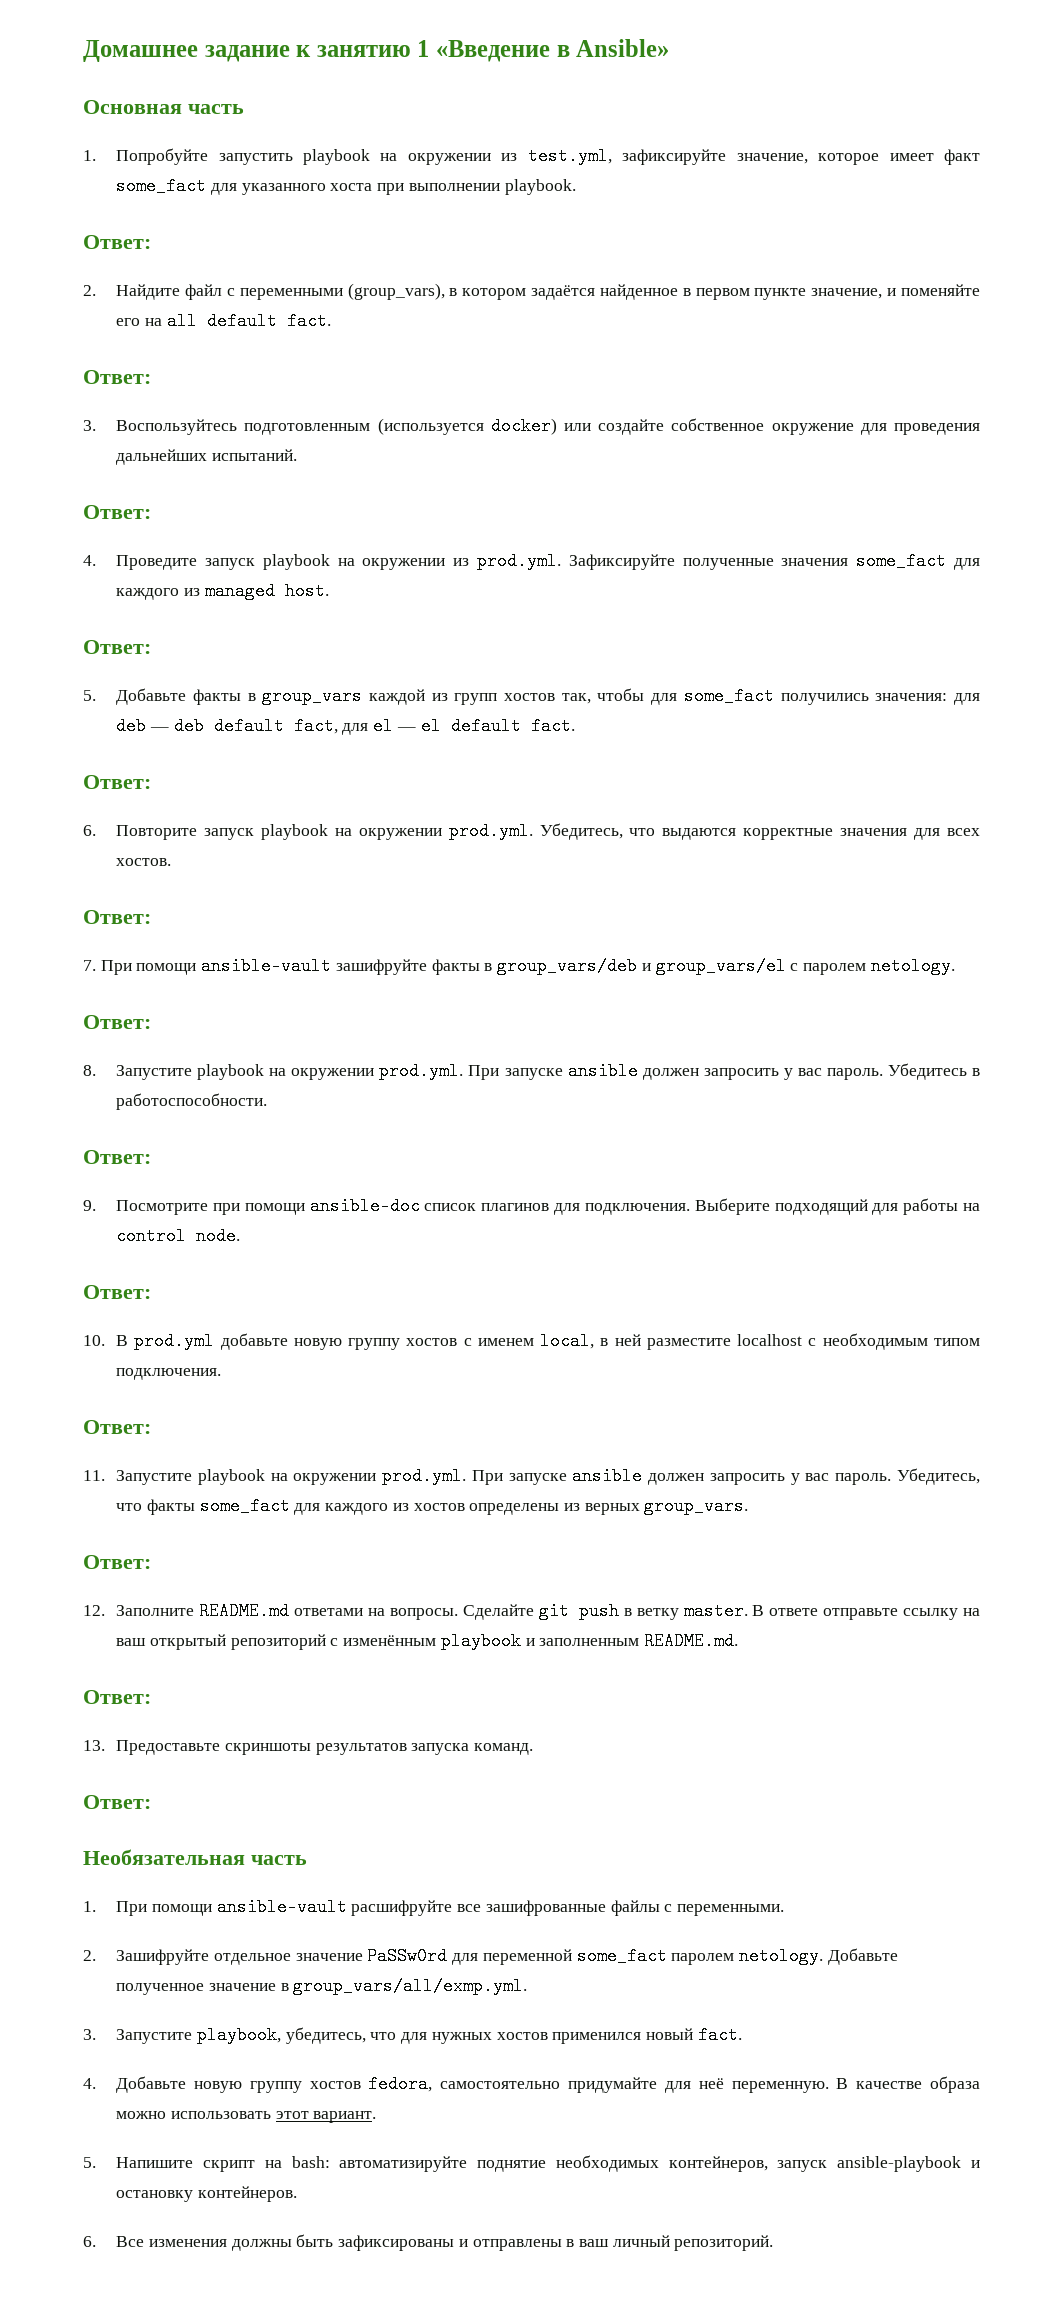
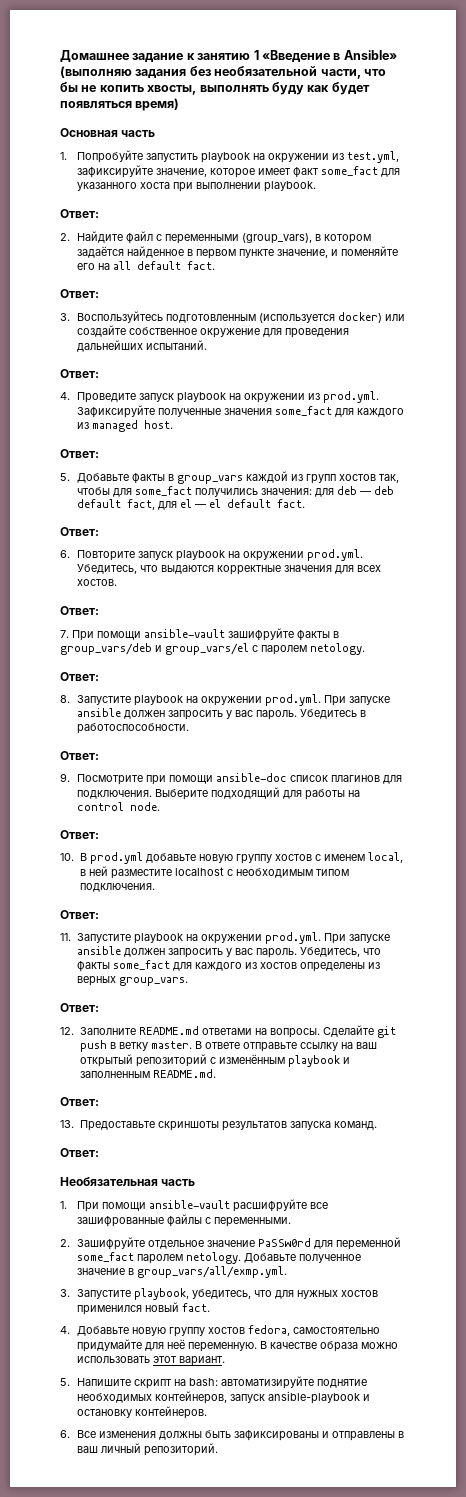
(670, 48) none -> [60,66,386,79] [60,82,370,95] [60,98,180,111] (выполняю задания без необязательной части, что бы не копить хвосты, выполнять буду как будет появляться время)

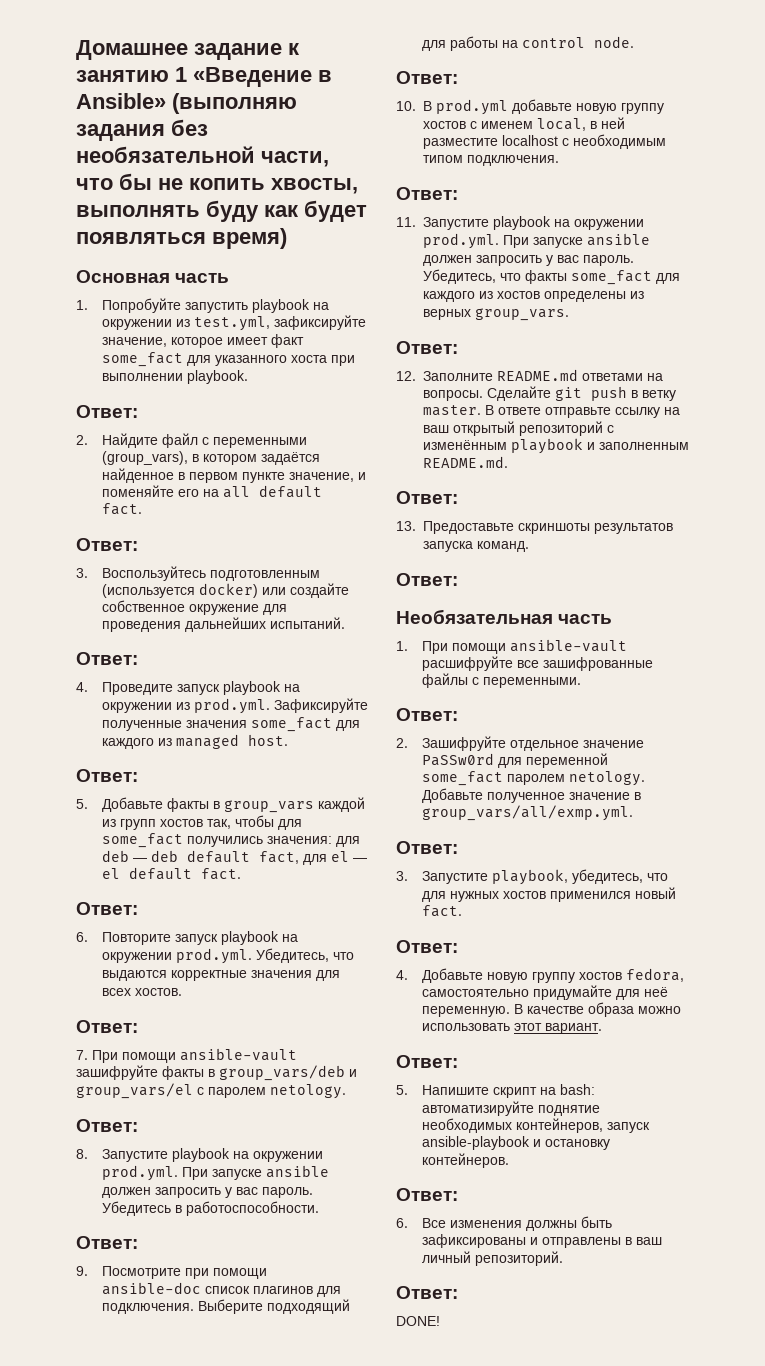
(291, 1222) none -> [396,708,458,721] // Ответ:
(287, 1272) none -> [396,841,458,854] // Ответ:
(210, 1307) none -> [396,940,458,953] // Ответ:
(225, 1361) none -> [396,1055,458,1068] // Ответ:
(207, 1412) none -> [396,1188,458,1201] // Ответ:
(218, 1449) none -> [396,1286,458,1299] [396,1316,440,1326] // Ответ: // DONE!

